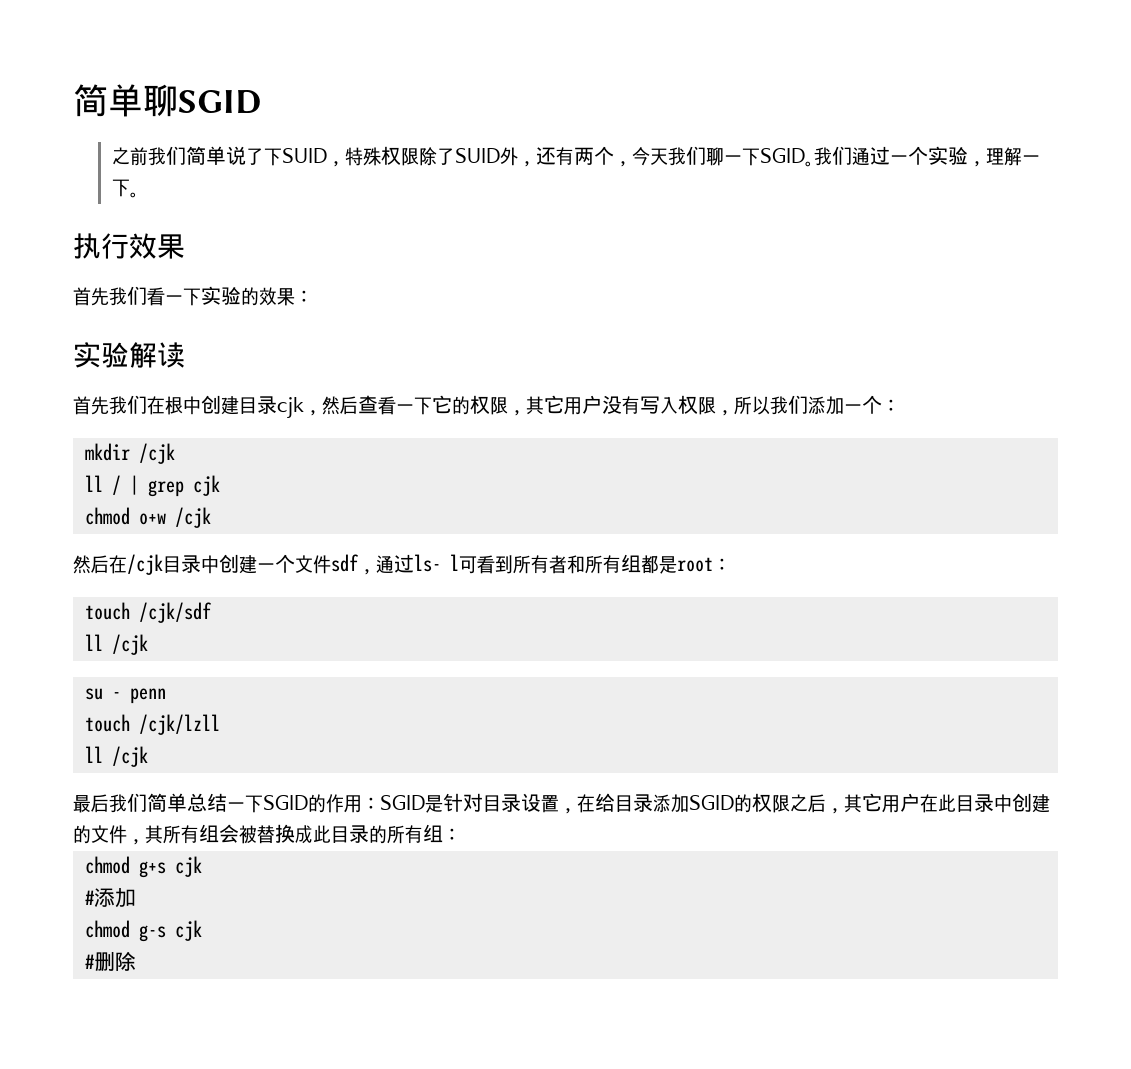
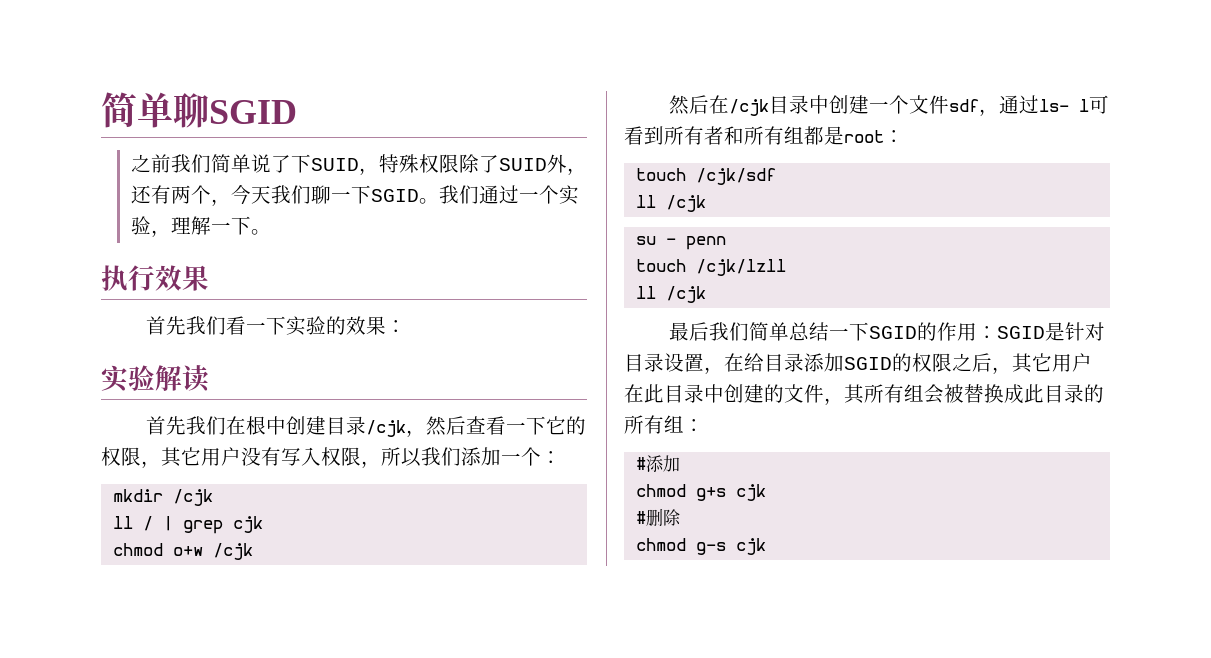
[277,397,304,419] cjk -> [365,420,406,437] /cjk
(461, 834) none -> [635,455,680,472] // #添加
[94,888,136,908] 添加 -> [645,508,681,526] 删除
[85,951,136,971] // #删除 -> (766, 546) none

